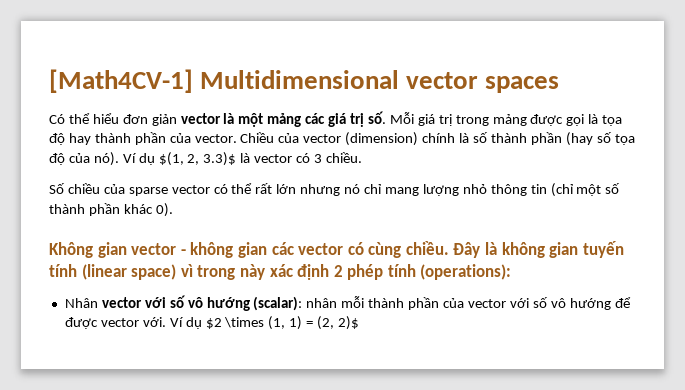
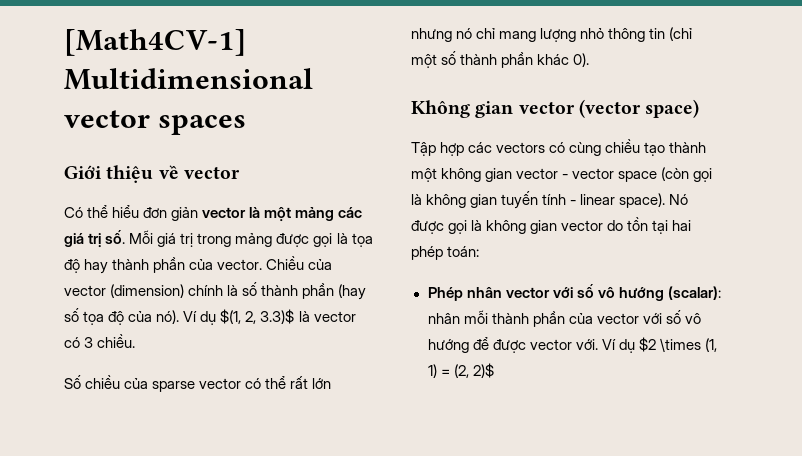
(560, 84) none -> [64,165,240,183] // Giới thiệu về vector
[180,241,481,258] - không gian các vector có cùng chiều. Đây -> [578,99,700,118] [411,139,707,156] [411,167,713,182] (vector space) // Tập hợp các vectors có cùng chiều tạo thành một không gian vector - vector space (còn gọi
[81,264,512,280] [64,298,98,308] (linear space) vì trong này xác định 2 phép tính (operations): // Nhân -> [570,193,689,208] [411,217,692,234] [411,246,480,260] [427,287,502,301] - linear space). Nó được gọi là không gian vector do tồn tại hai phép toán: // Phép nhân

